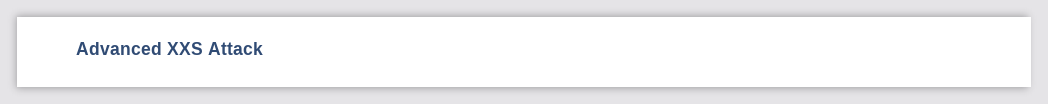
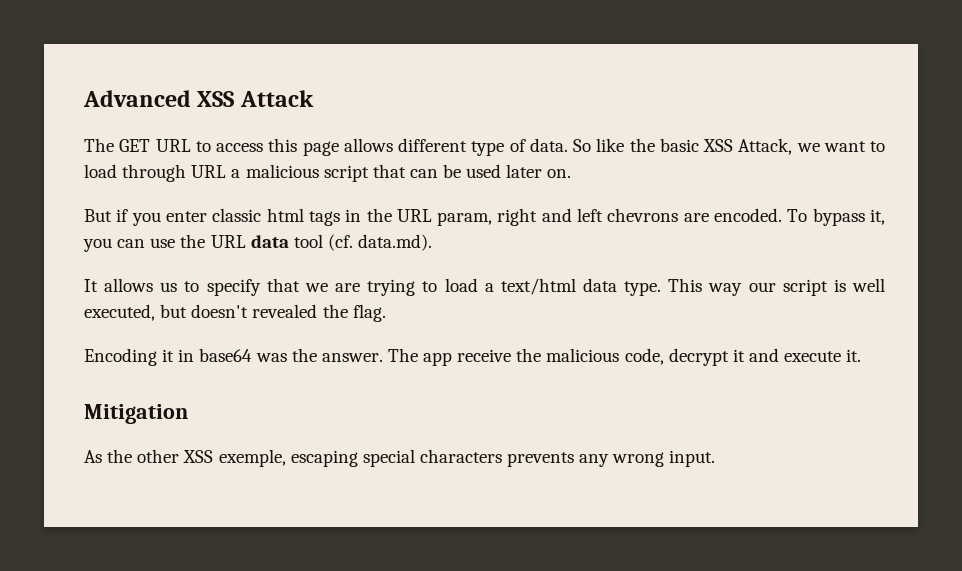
[167,42,203,55] XXS -> [197,91,235,107] XSS
(263, 48) none -> [84,138,885,156] [84,164,572,182] [84,208,885,226] [83,234,433,252] [84,278,885,296] [84,304,386,322] [84,348,862,366] [84,404,188,424] [84,449,716,467] // The GET URL to access this page allows different type of data. So like the basic XSS Attack, we want to load through URL a malicious script that can be used later on. // But if you enter classic html tags in the URL param, right and left chevrons are encoded. To bypass it, you can use the URL data tool (cf. data.md). // It allows us to specify that we are trying to load a text/html data type. This way our script is well executed, but doesn't revealed the flag. // Encoding it in base64 was the answer. The app receive the malicious code, decrypt it and execute it. // Mitigation // As the other XSS exemple, escaping special characters prevents any wrong input.

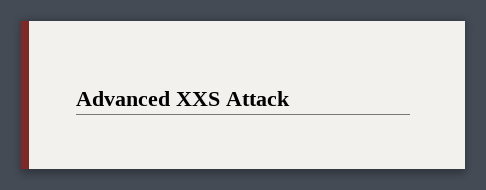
[197,91,235,107] XSS -> [176,92,220,106] XXS
[84,138,885,156] [84,164,572,182] [84,208,885,226] [83,234,433,252] [84,278,885,296] [84,304,386,322] [84,348,862,366] [84,404,188,424] [84,449,716,467] // The GET URL to access this page allows different type of data. So like the basic XSS Attack, we want to load through URL a malicious script that can be used later on. // But if you enter classic html tags in the URL param, right and left chevrons are encoded. To bypass it, you can use the URL data tool (cf. data.md). // It allows us to specify that we are trying to load a text/html data type. This way our script is well executed, but doesn't revealed the flag. // Encoding it in base64 was the answer. The app receive the malicious code, decrypt it and execute it. // Mitigation // As the other XSS exemple, escaping special characters prevents any wrong input. -> (290, 98) none

